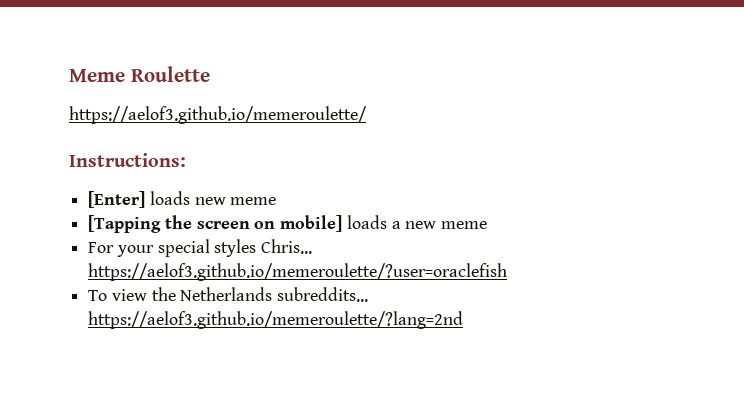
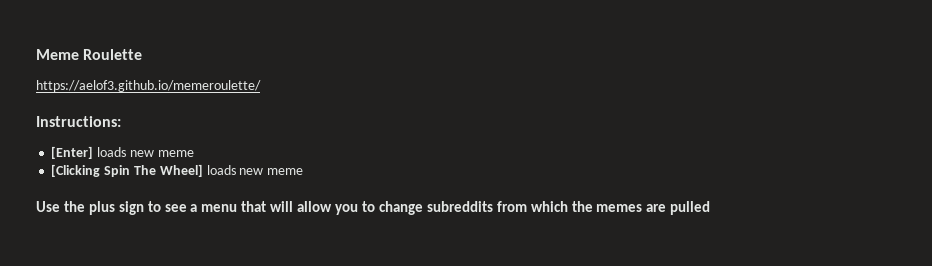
[88,215,488,233] [88,239,313,257] [88,263,508,281] [88,287,369,302] [88,311,464,329] [Tapping the screen on mobile] loads a new meme // For your special styles Chris... https://aelof3.github.io/memeroulette/?user=oraclefish // To view the Netherlands subreddits... https://aelof3.github.io/memeroulette/?lang=2nd -> [51,164,304,177] [36,201,711,215] [Clicking Spin The Wheel] loads new meme // Use the plus sign to see a menu that will allow you to change subreddits from which the memes are pulled

